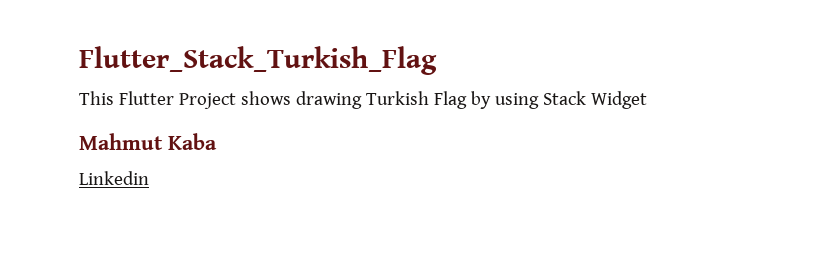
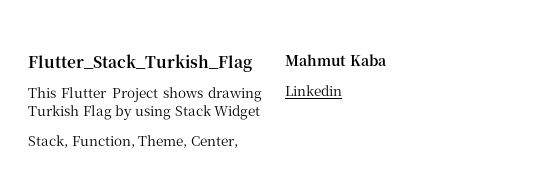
(647, 100) none -> [28,135,238,148] // Stack, Function, Theme, Center,

